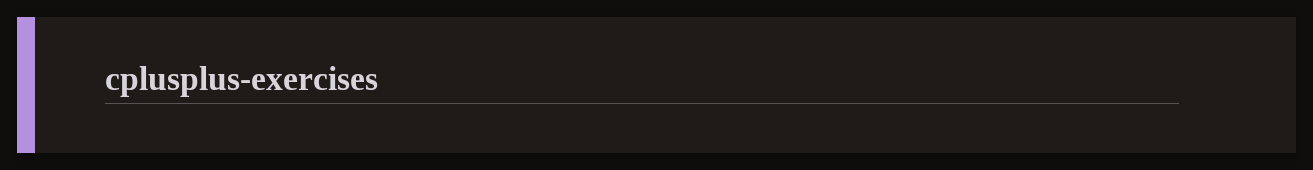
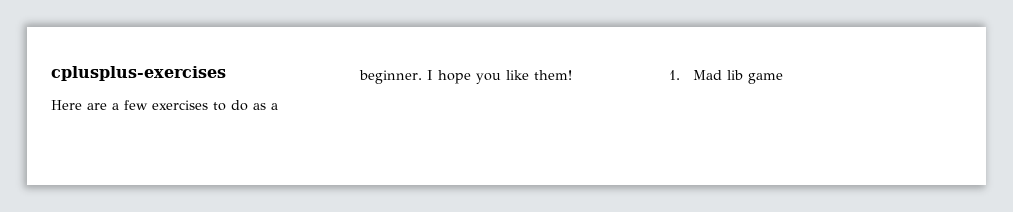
(378, 81) none -> [51,100,278,111] [359,70,572,84] [669,70,783,84] // Here are a few exercises to do as a beginner. I hope you like them! // 1. Mad lib game

